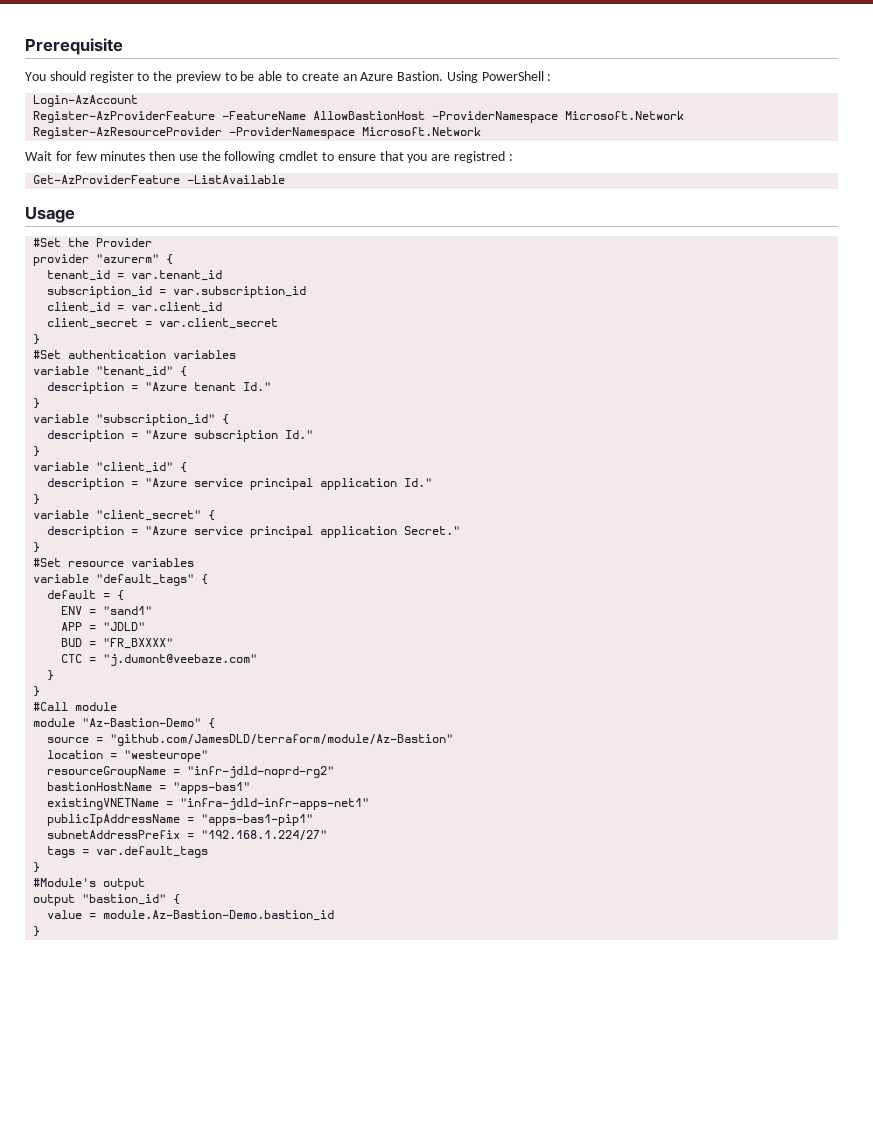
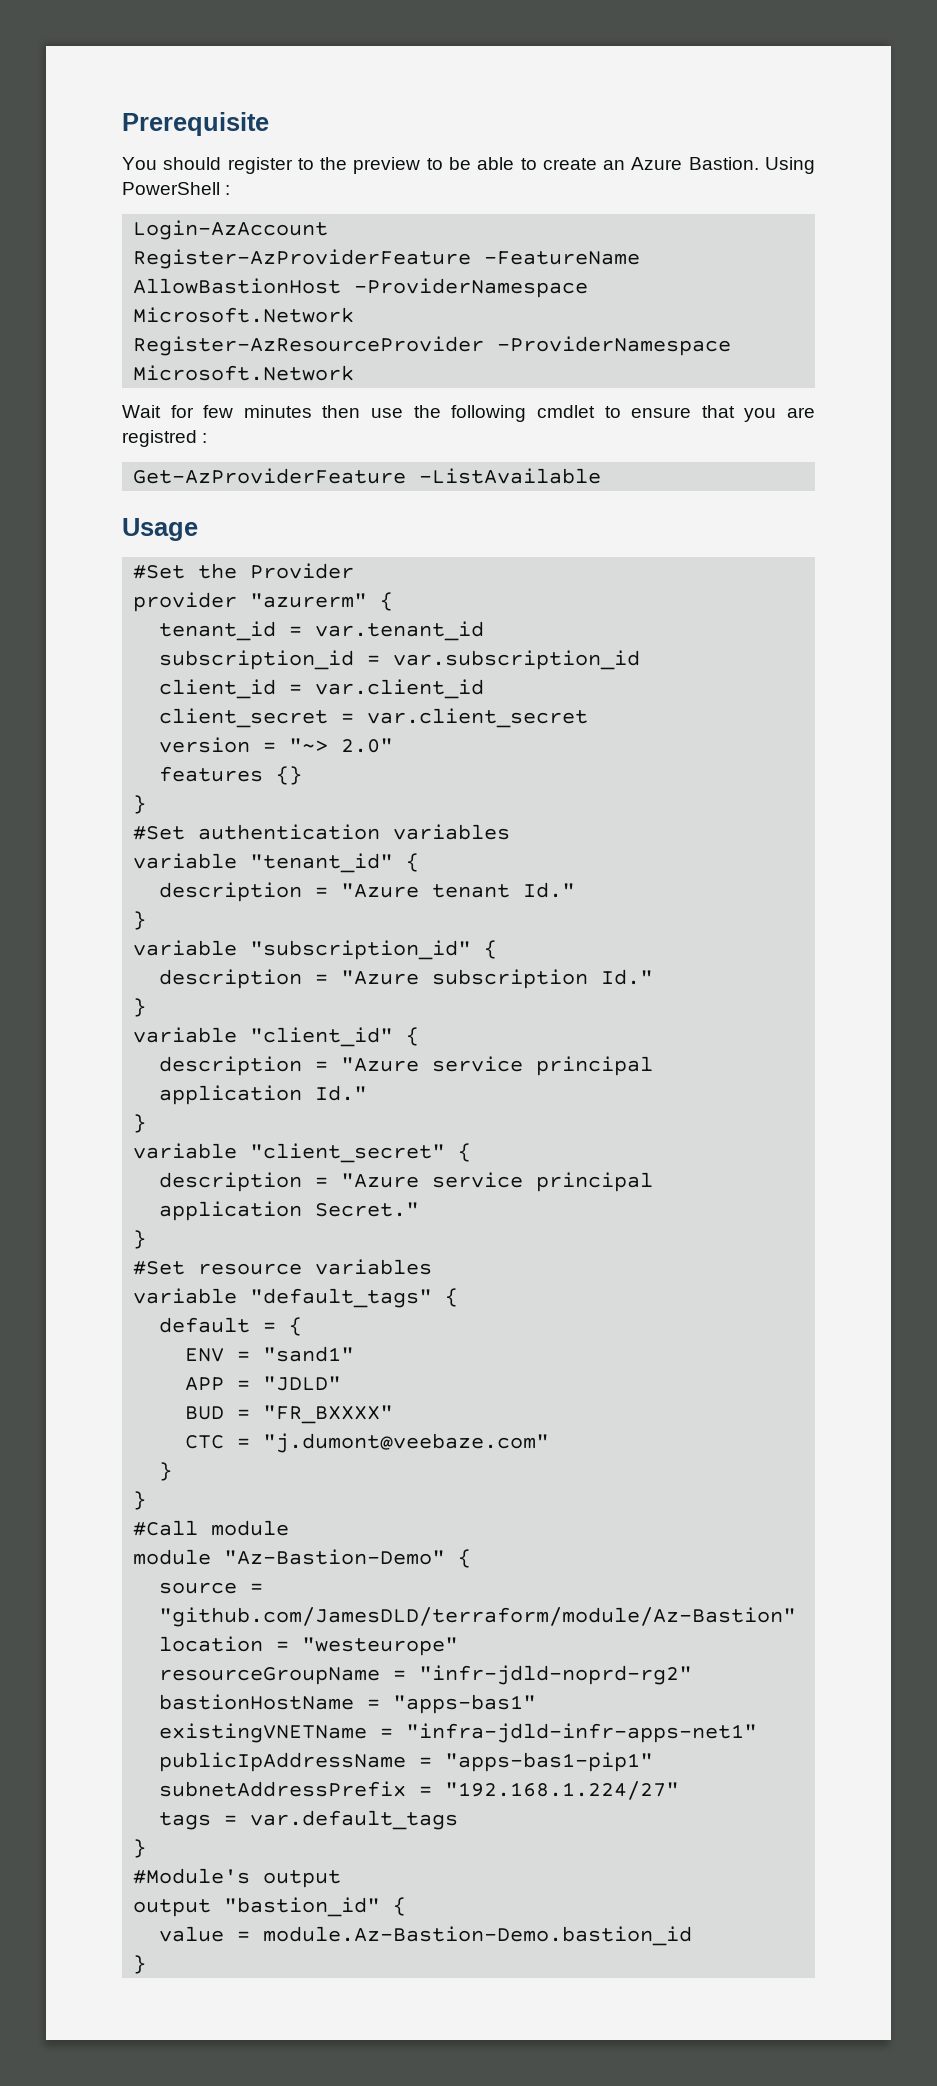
(279, 323) none -> [159,737,394,753] [159,766,303,785] // version = "~> 2.0" // features {}

